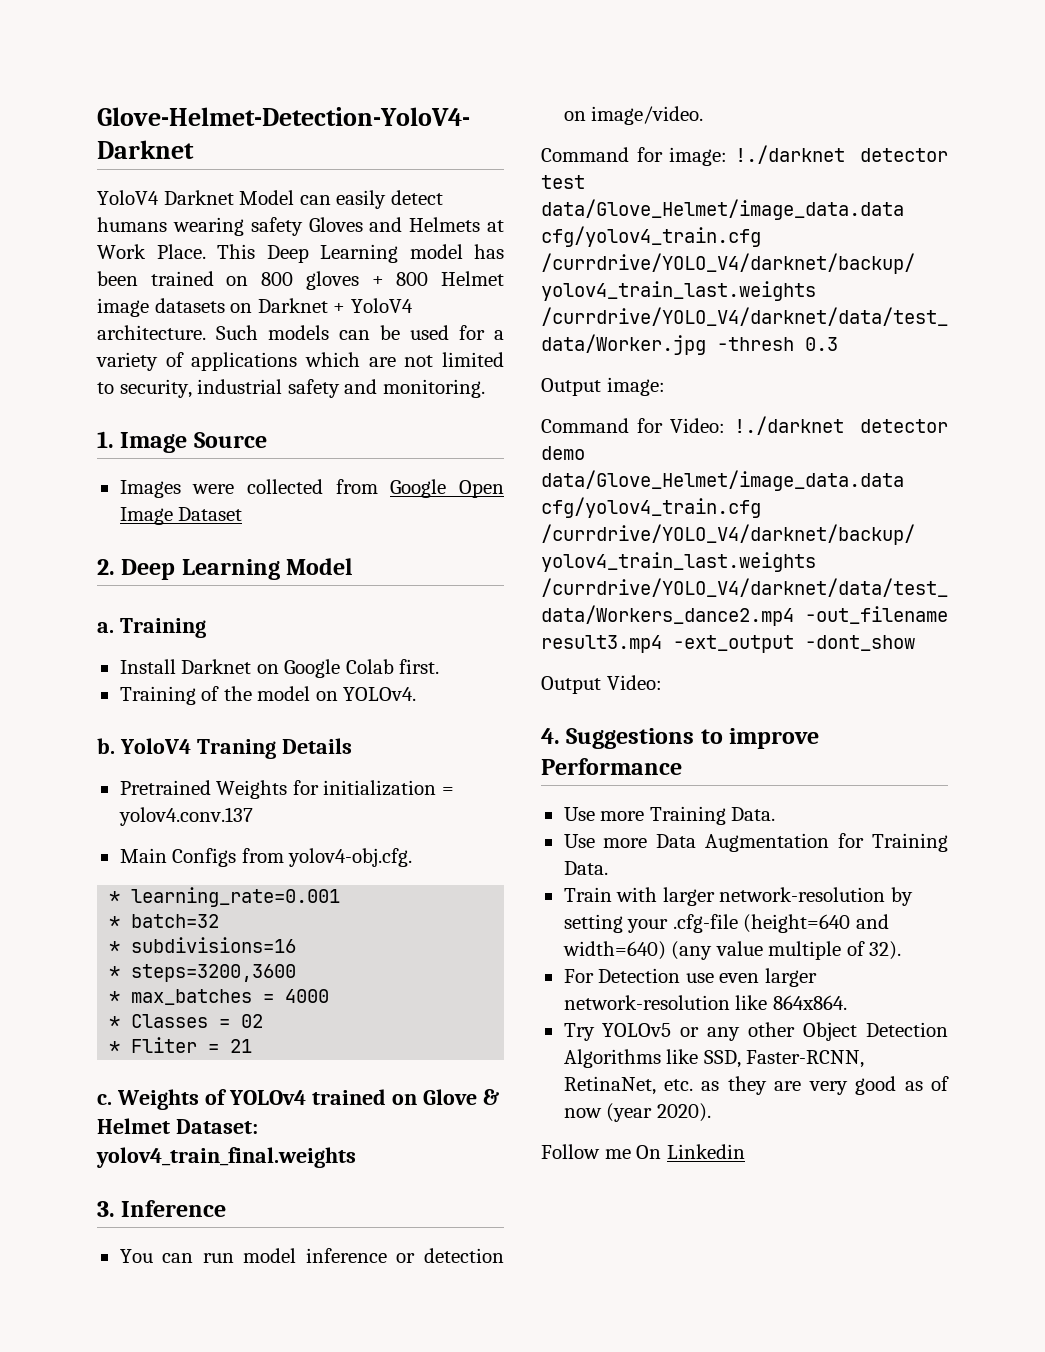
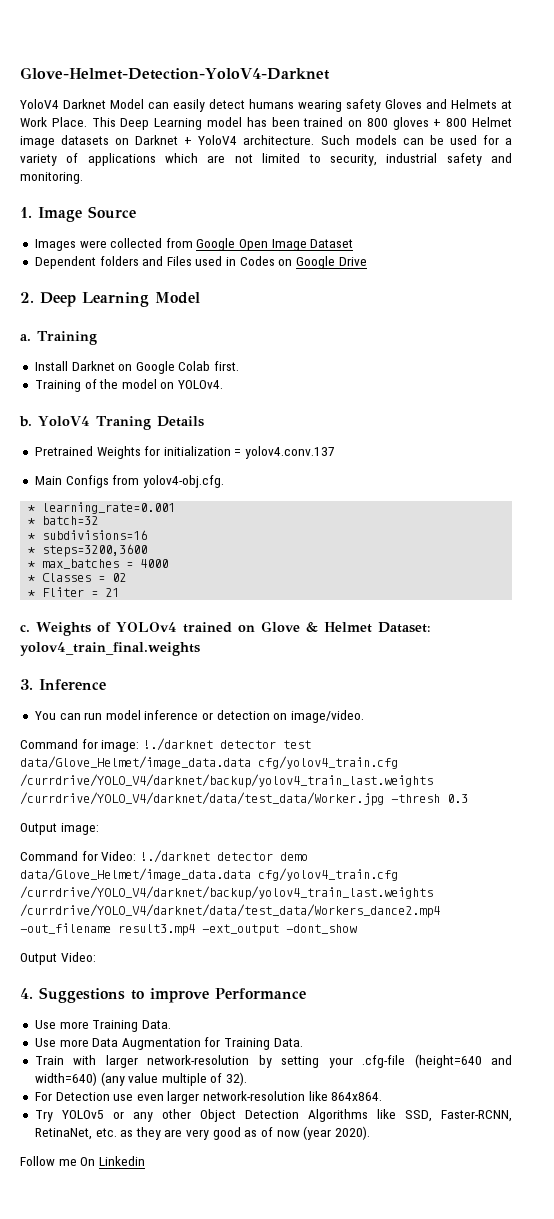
(243, 514) none -> [34,256,367,269] // Dependent folders and Files used in Codes on Google Drive

